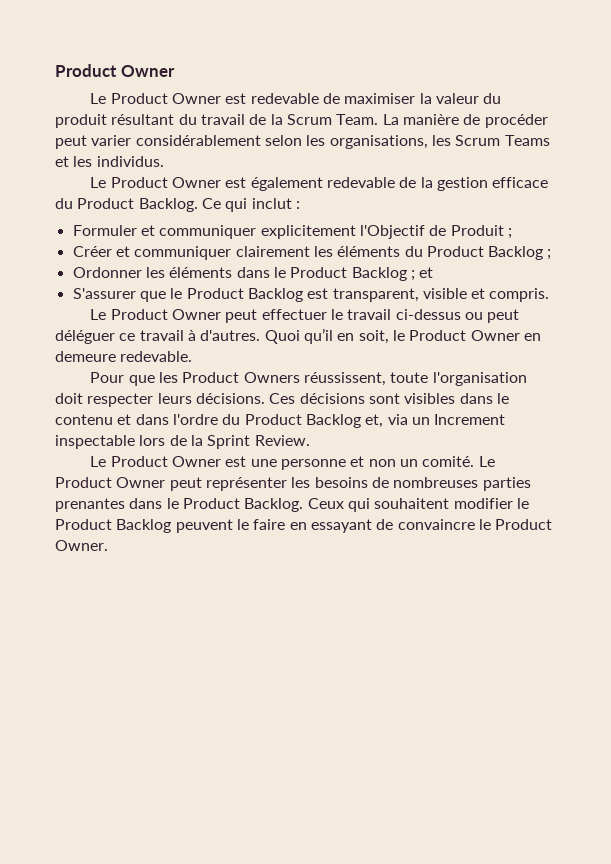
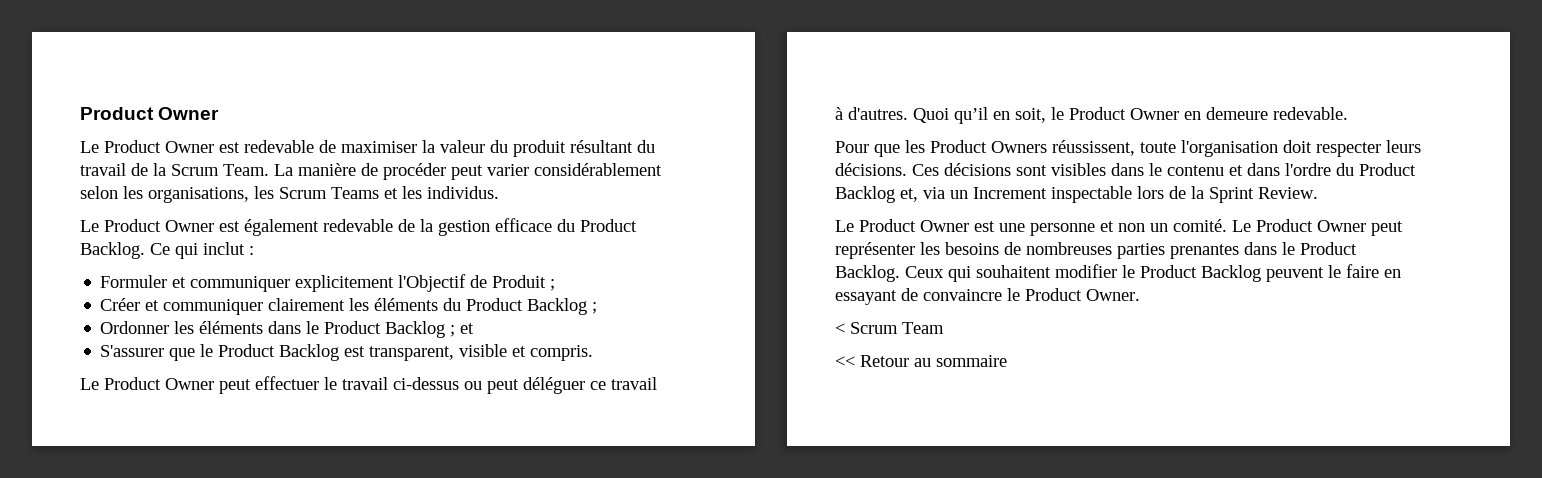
(108, 545) none -> [835,322,944,334] [835,355,1007,367] // < Scrum Team // << Retour au sommaire

